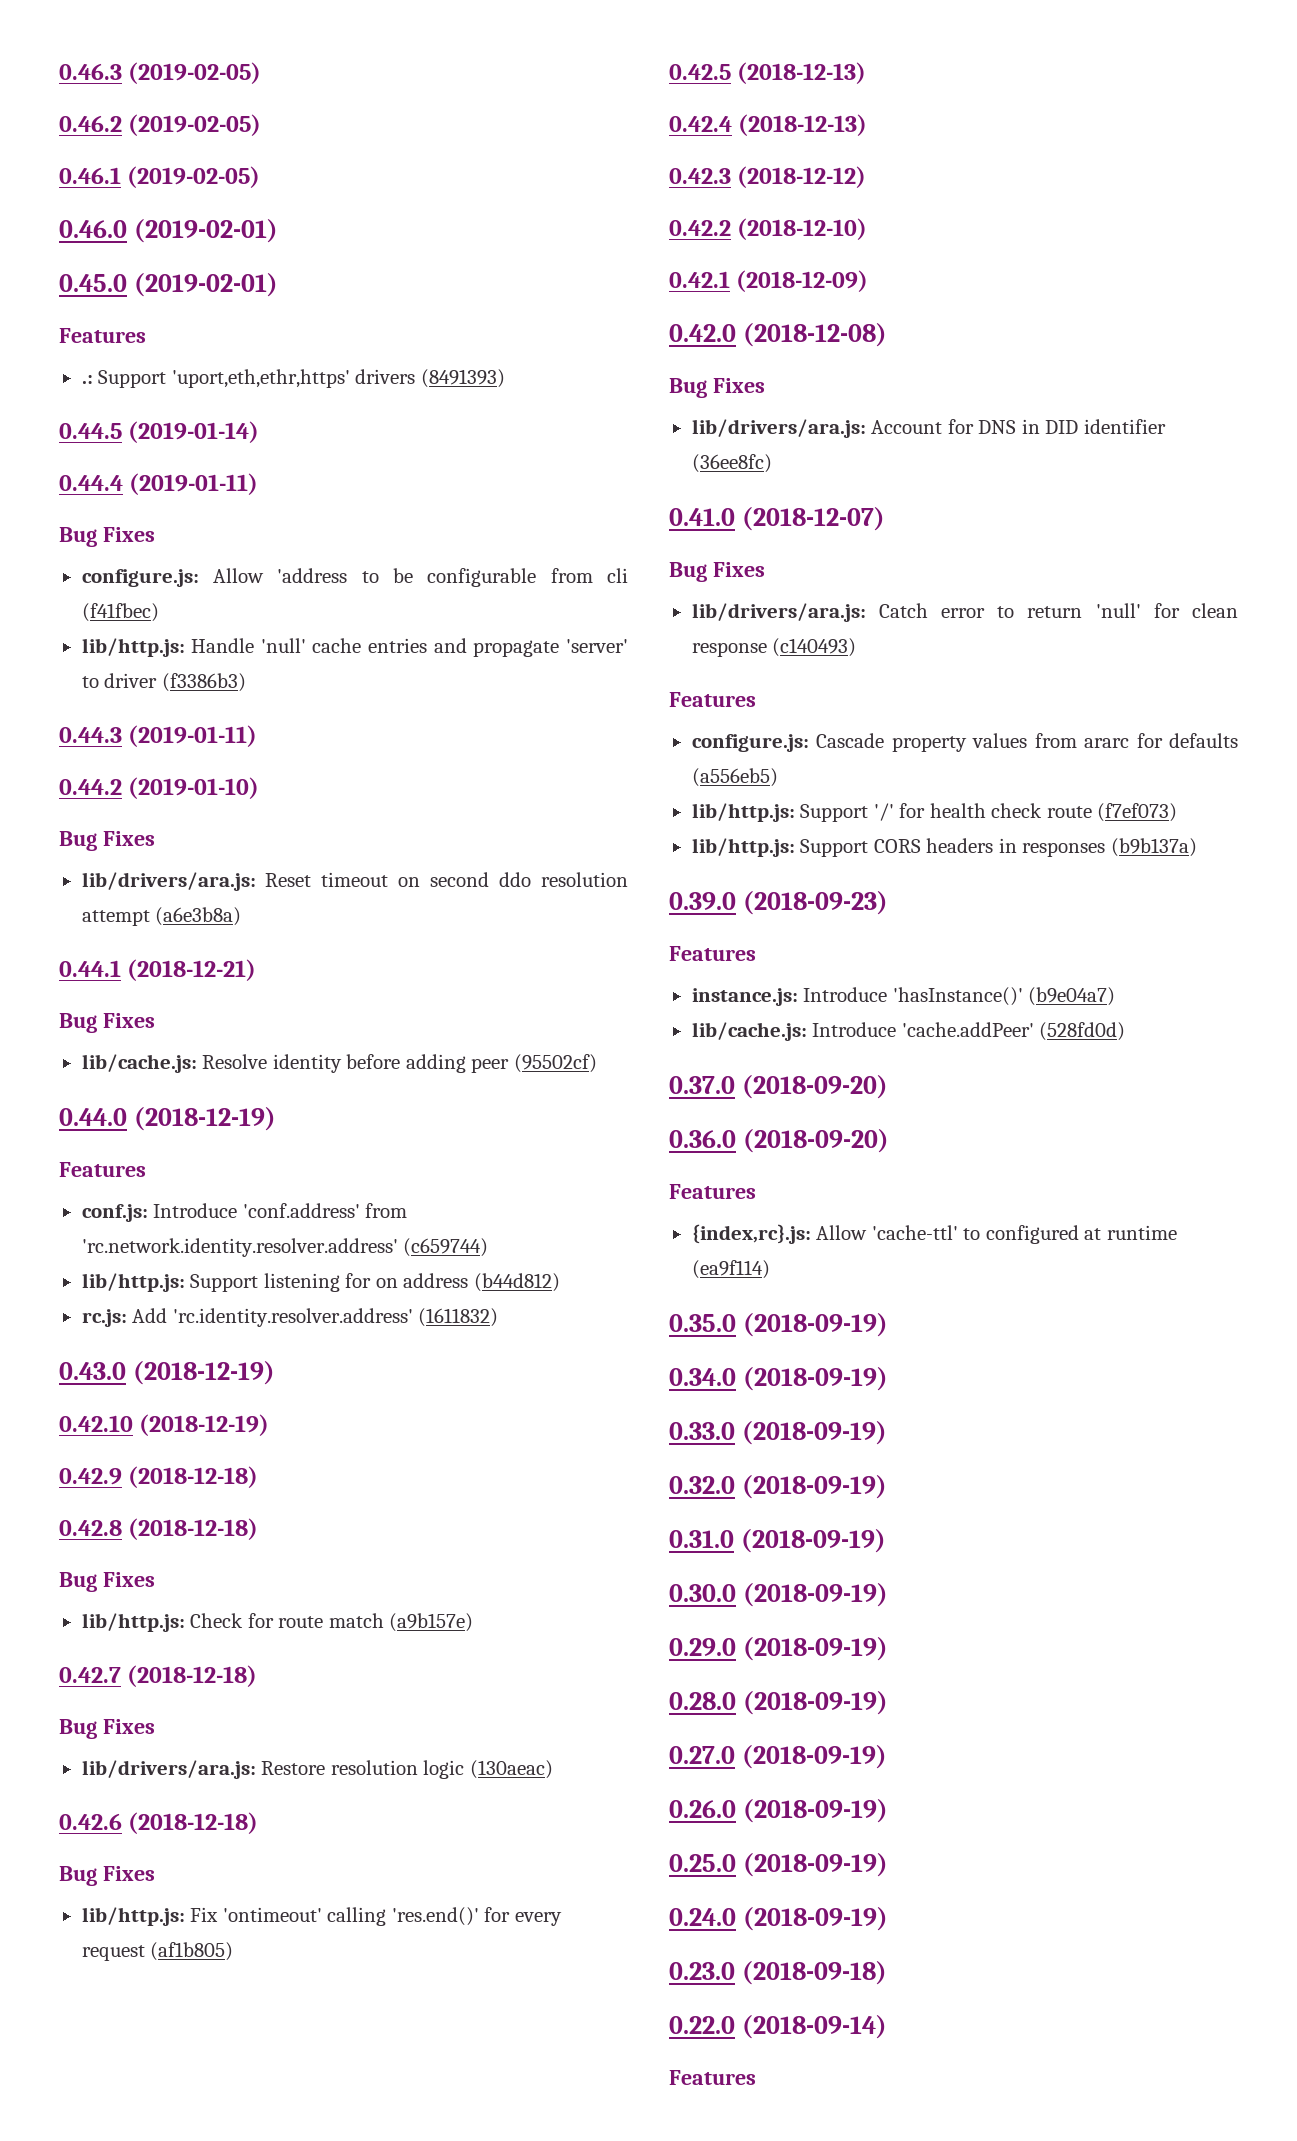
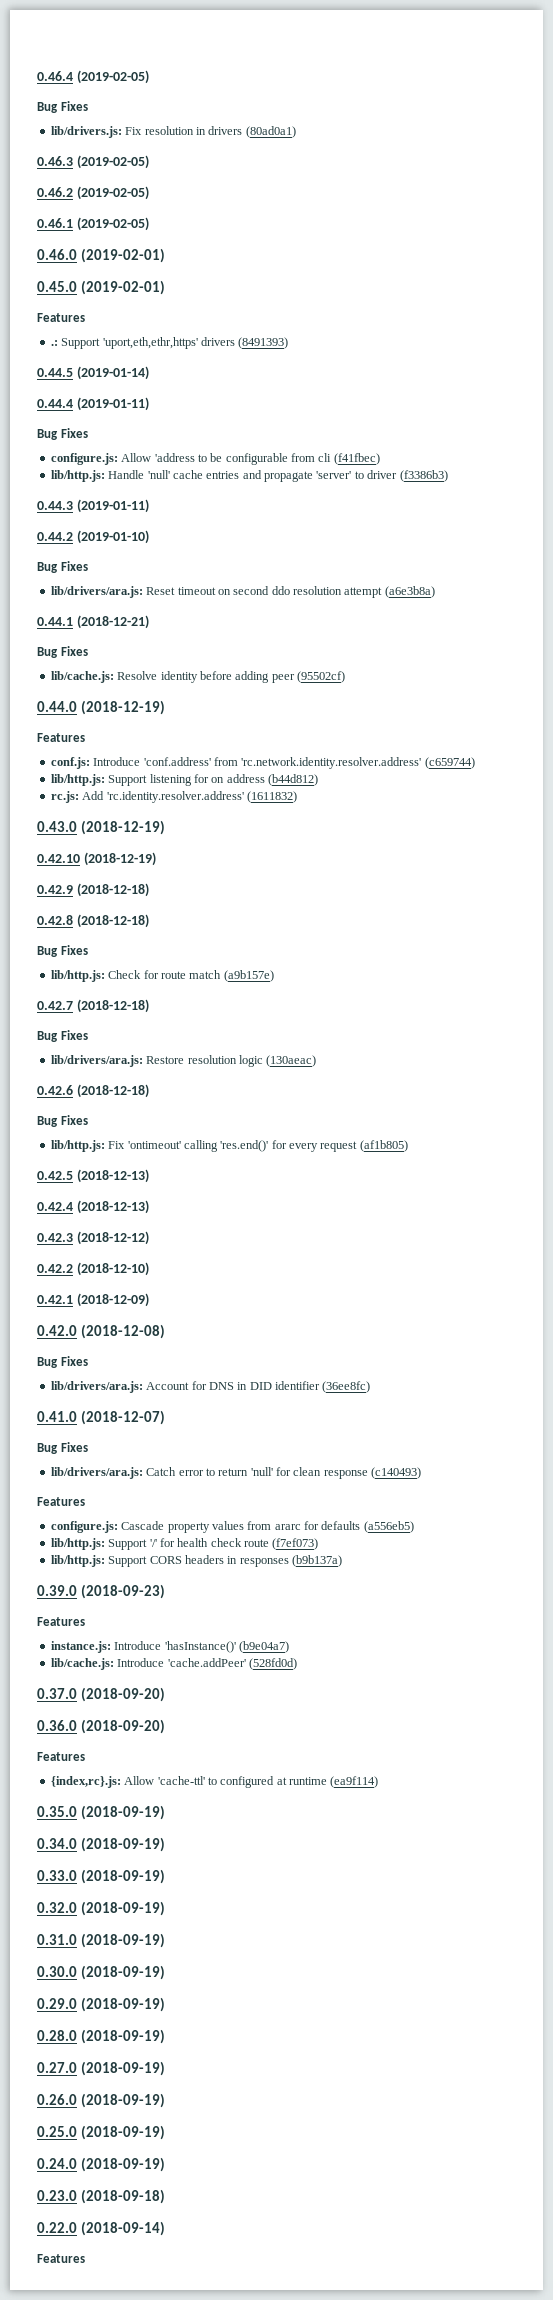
(59, 71) none -> [37,70,149,84] [37,101,88,113] [50,126,296,138] 0.46.4 (2019-02-05) // Bug Fixes // lib/drivers.js: Fix resolution in drivers (80ad0a1) //

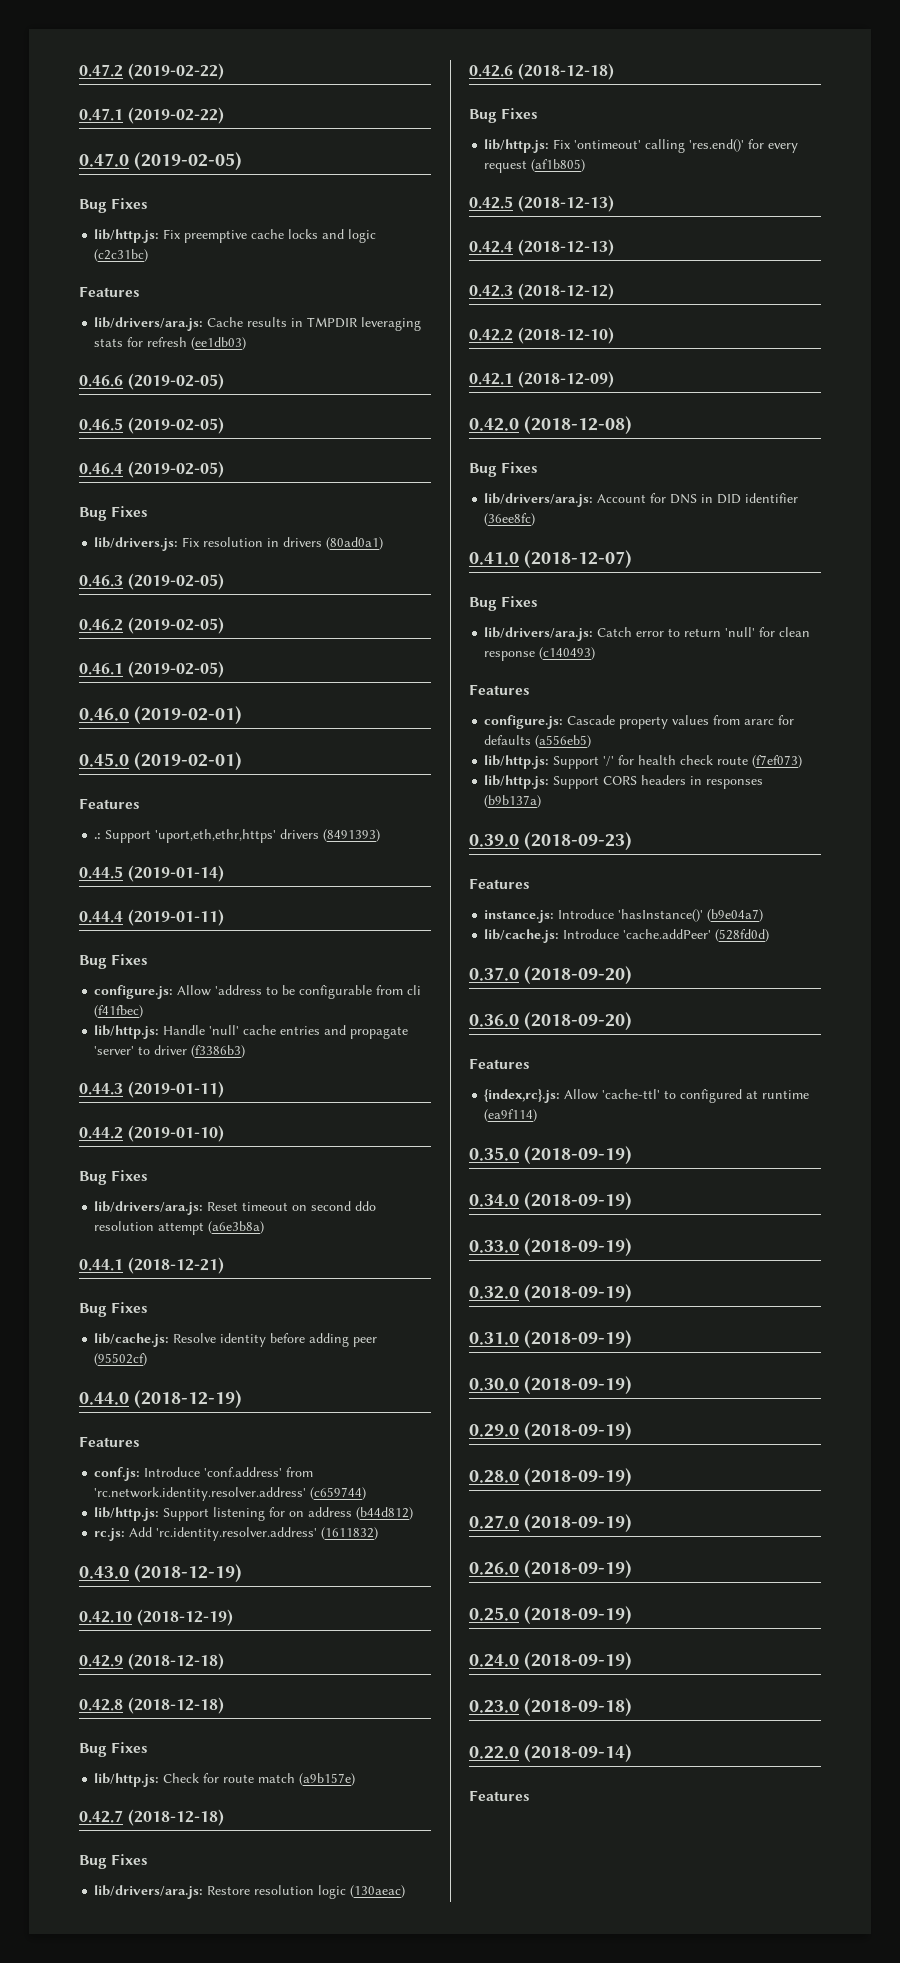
(37, 76) none -> [79,63,224,80] [79,107,224,124] [79,152,243,170] [79,198,149,213] [94,229,377,243] [94,249,149,262] [79,286,140,297] [94,317,422,331] [94,337,247,350] [79,373,224,390] [79,417,224,434] 0.47.2 (2019-02-22) // 0.47.1 (2019-02-22) // 0.47.0 (2019-02-05) // Bug Fixes // lib/http.js: Fix preemptive cache locks and logic (c2c31bc) // Features // lib/drivers/ara.js: Cache results in TMPDIR leveraging stats for refresh (ee1db03) // 0.46.6 (2019-02-05) // 0.46.5 (2019-02-05) //

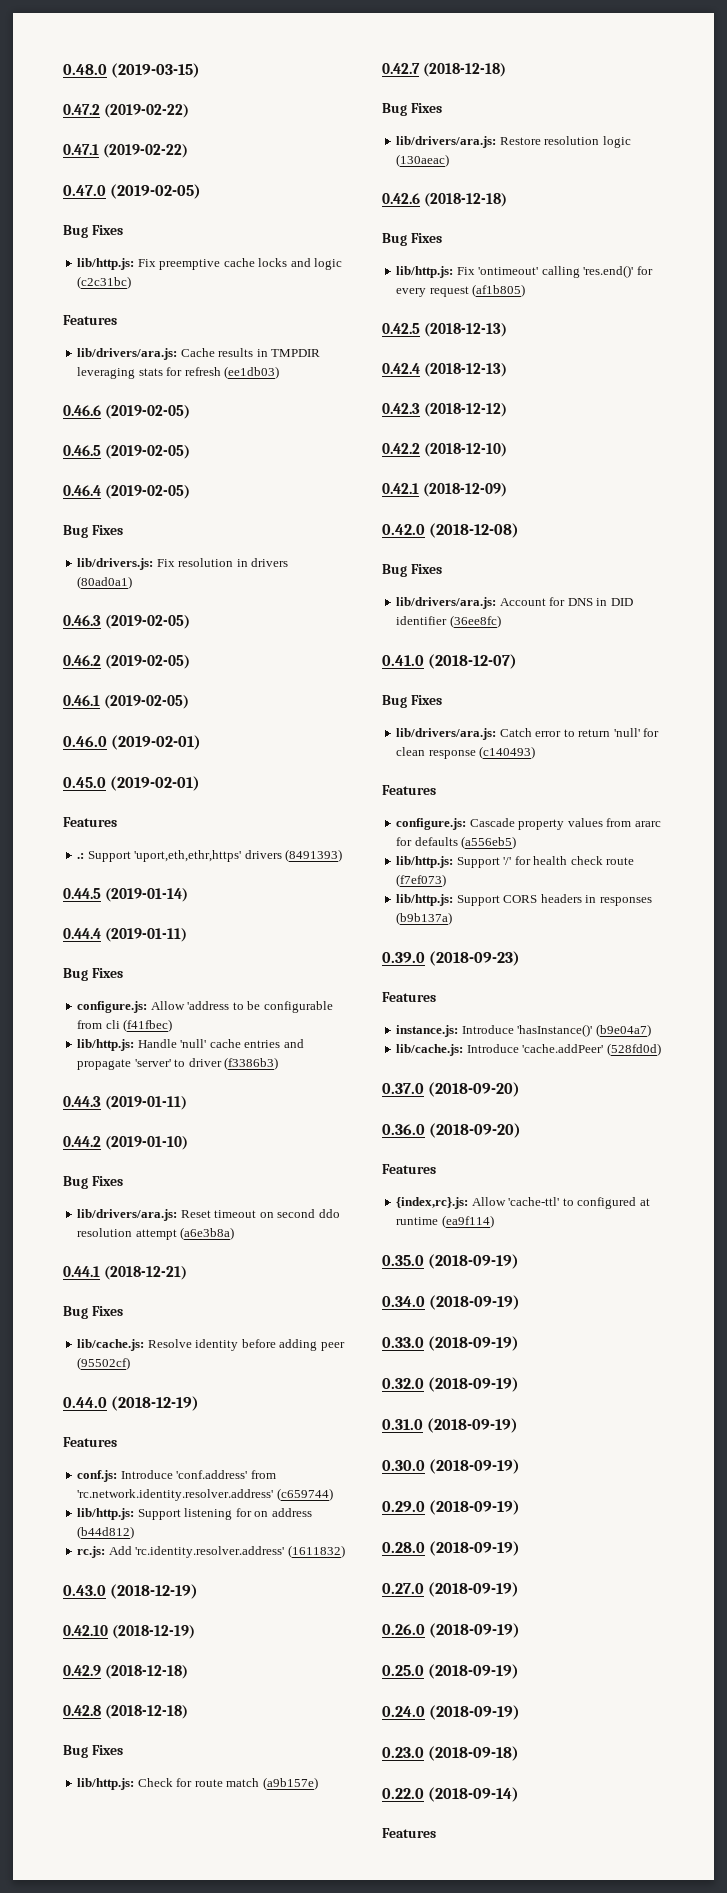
(79, 70) none -> [63,63,201,78] 0.48.0 (2019-03-15) //

